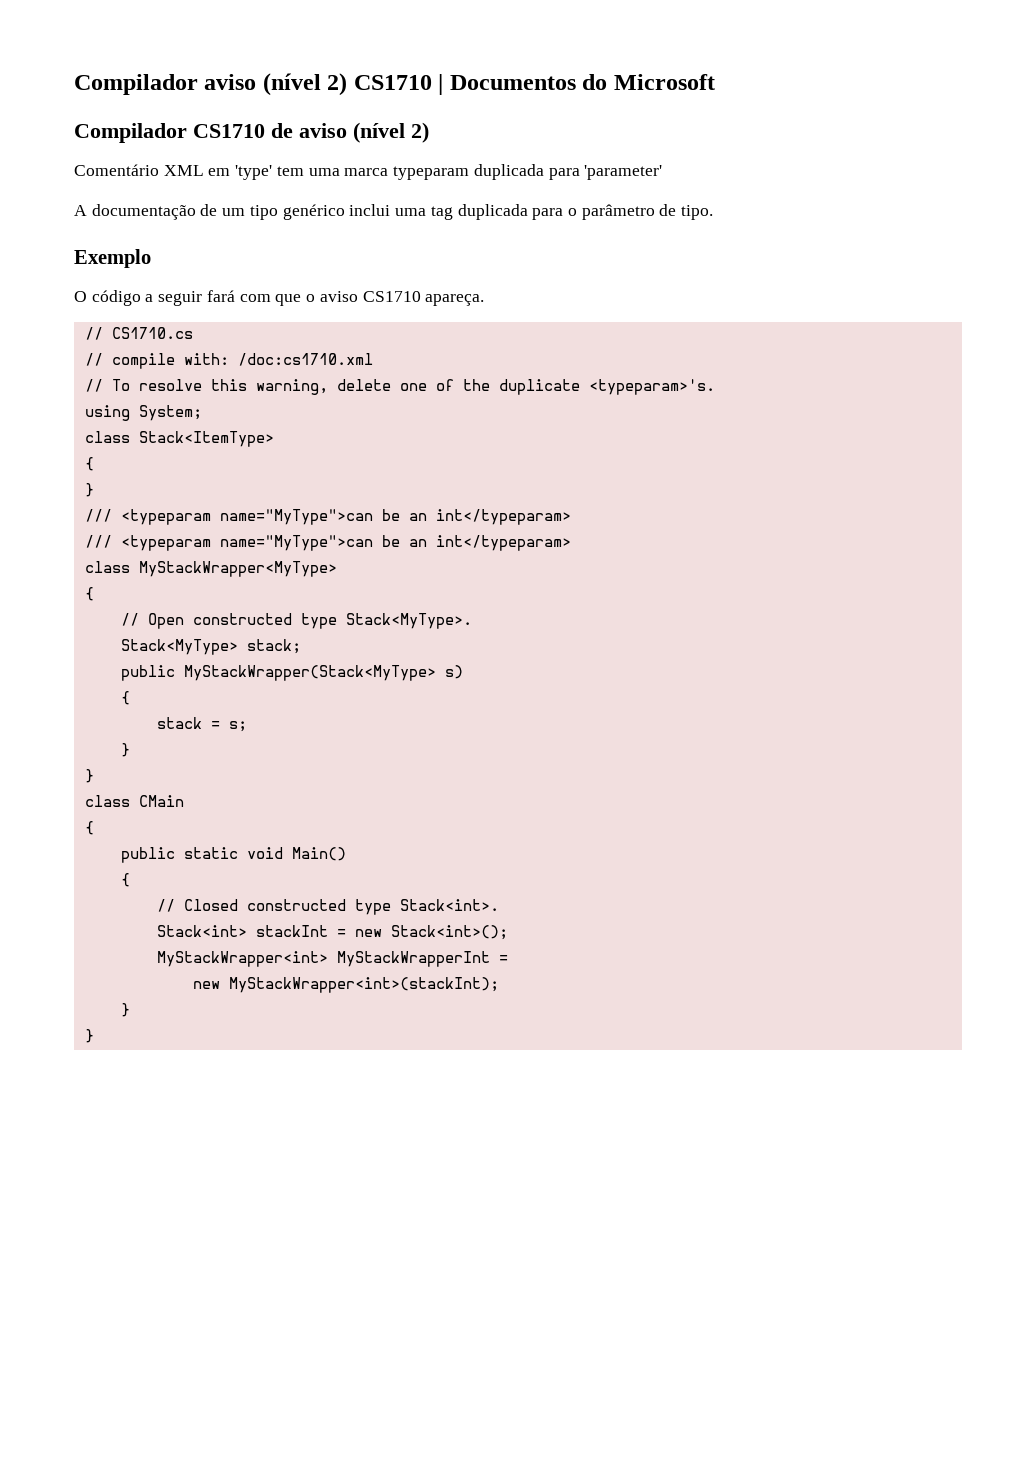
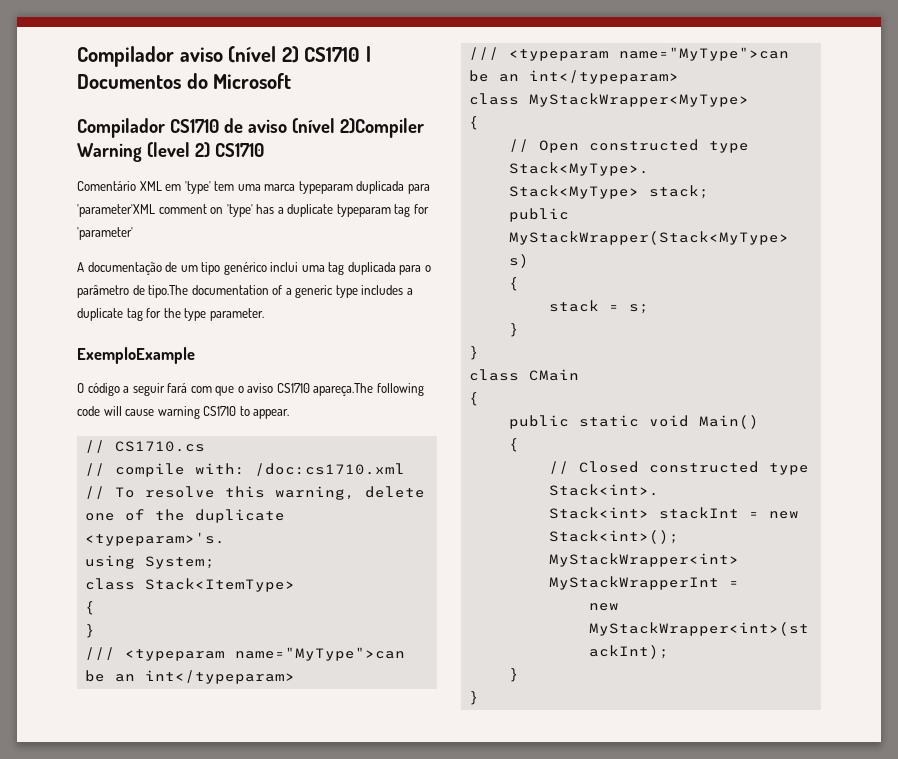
[411,122,429,143] 2) -> [339,118,424,138] [77,142,264,162] 2)Compiler Warning (level 2) CS1710
(580, 174) none -> [77,204,429,217] 'parameter'XML comment on 'type' has a duplicate typeparam tag for
[681,205,714,220] [74,249,151,268] tipo. // Exemplo -> [148,285,413,298] [77,308,264,321] [77,347,195,364] tipo.The documentation of a generic type includes a duplicate tag for the type parameter. // ExemploExample
[425,294,485,306] apareça. -> [313,383,424,396] [77,406,290,419] apareça.The following code will cause warning CS1710 to appear.

